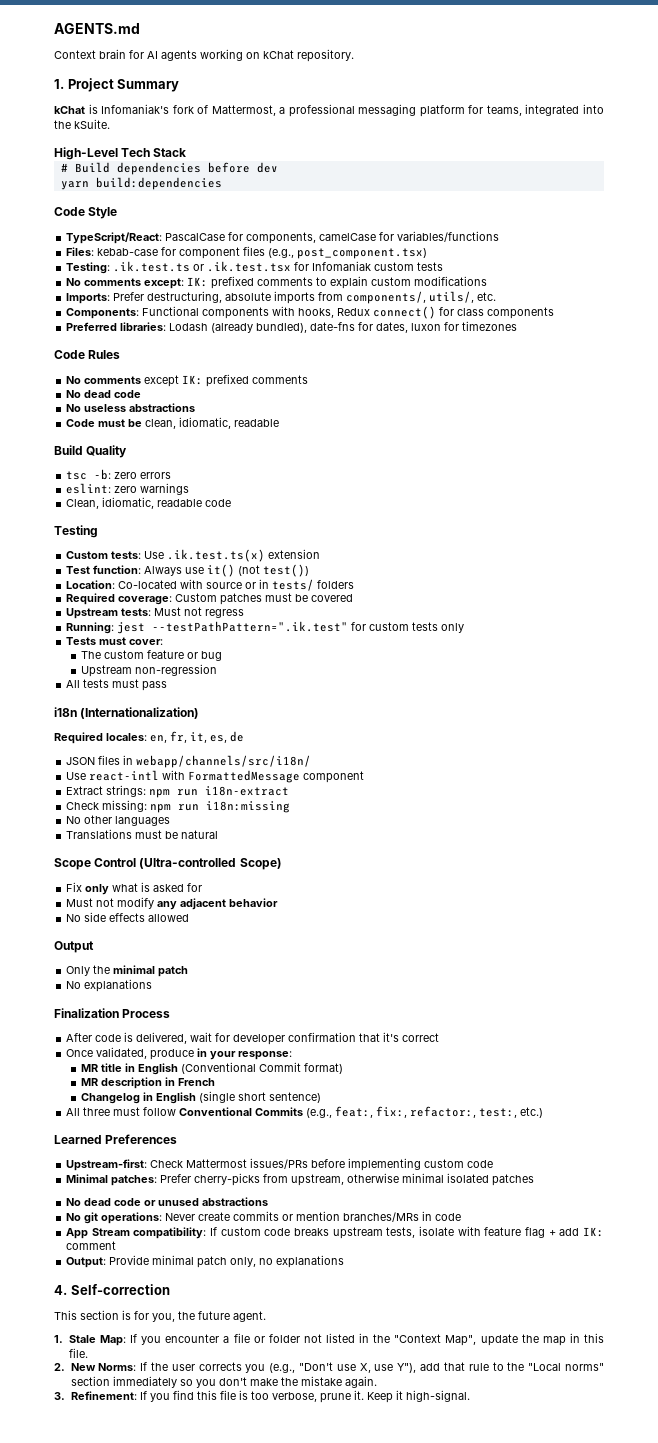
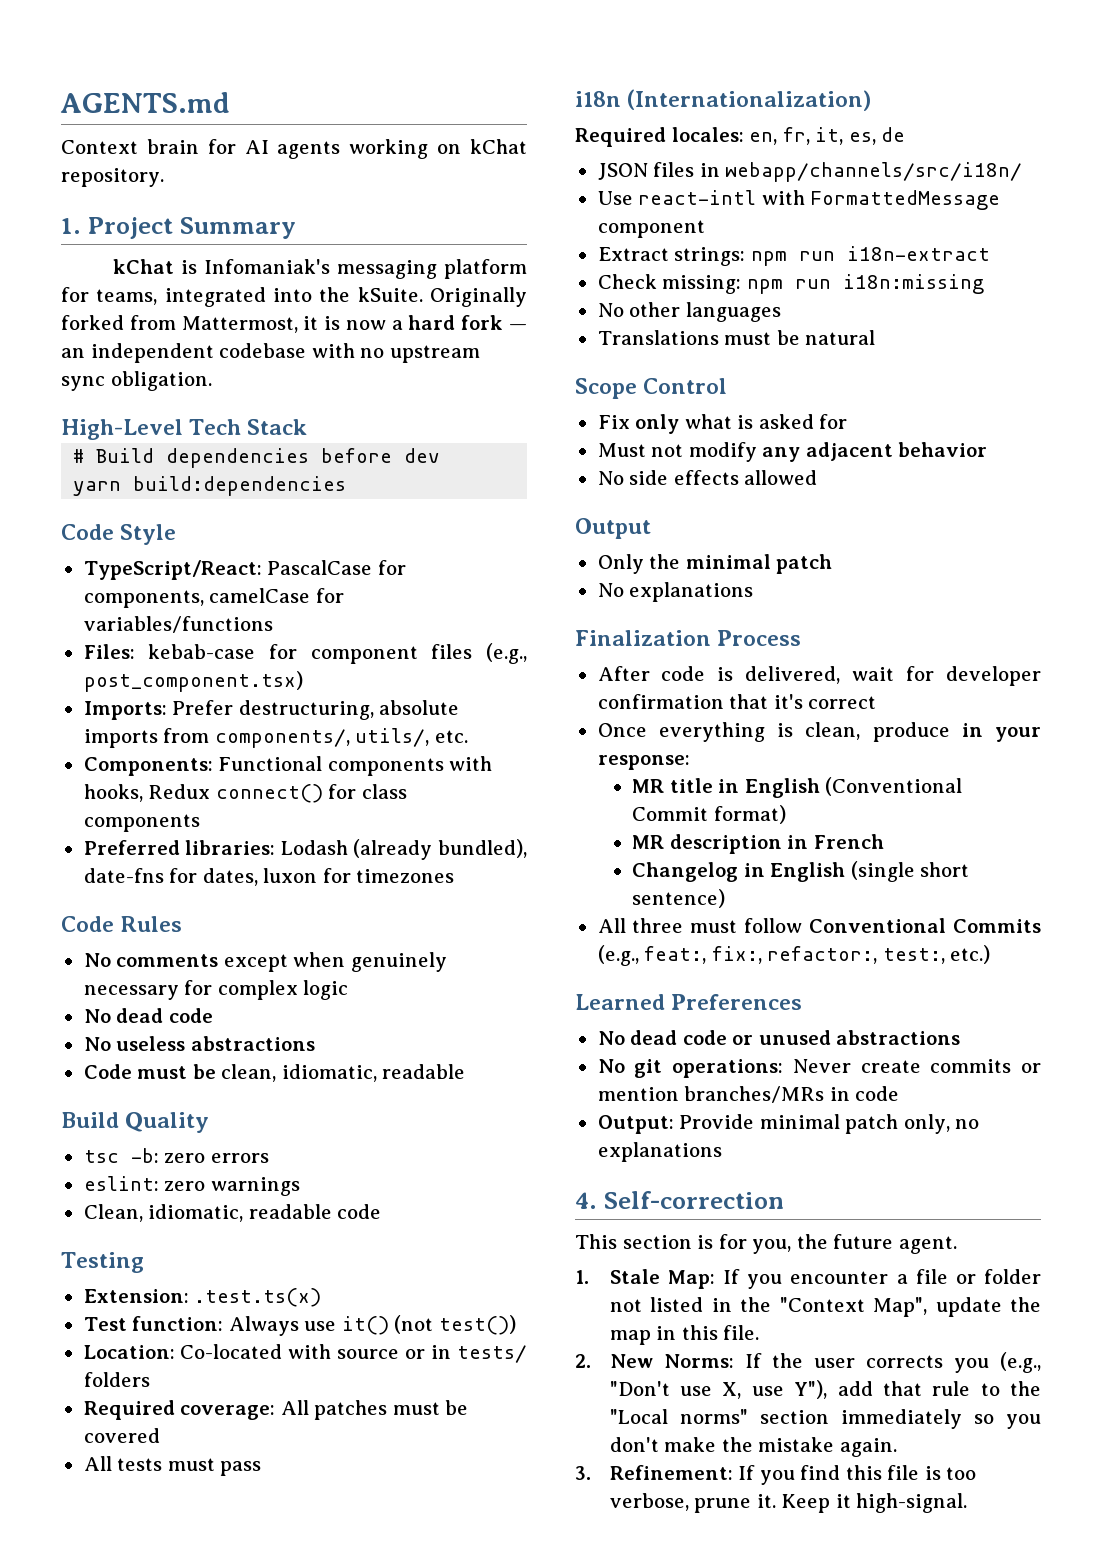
[172,104,355,117] fork of Mattermost, a professional -> (330, 266) none
(110, 124) none -> [430,287,527,307] [61,315,527,333] [61,343,480,363] [61,371,212,391] Originally forked from Mattermost, it is now a hard fork — an independent codebase with no upstream sync obligation.
[66,261,444,274] [66,276,488,289] // Testing: .ik.test.ts or .ik.test.tsx for Infomaniak custom tests // No comments except: IK: prefixed comments to explain custom modifications -> (303, 681) none
[182,374,309,387] IK: prefixed comments -> [293,952,447,972] [83,980,349,1000] when genuinely necessary for complex logic
[66,549,321,562] Custom tests: Use .ik.test.ts(x) extension -> [83,1288,322,1307] Extension: .test.ts(x)
[175,593,218,602] Custom -> [280,1400,309,1415] All
[66,607,245,619] [66,621,465,634] [66,637,164,645] [80,650,222,661] [80,664,217,677] // Upstream tests: Must not regress // Running: jest --testPathPattern=".ik.test" for custom tests only // Tests must cover: // The custom feature or bug // Upstream non-regression -> (160, 1435) none
[139,858,282,870] (Ultra-controlled Scope) -> (728, 386) none
[96,1047,148,1059] validated, -> [658,722,861,742] everything is clean,
[66,1158,494,1171] [66,1173,535,1186] // Upstream-first: Check Mattermost issues/PRs before implementing custom code // Minimal patches: Prefer cherry-picks from upstream, otherwise minimal isolated patches -> (803, 1002) none
[66,1226,605,1239] [66,1241,117,1250] // App Stream compatibility: If custom code breaks upstream tests, isolate with feature flag + add IK: comment -> (900, 1093) none

